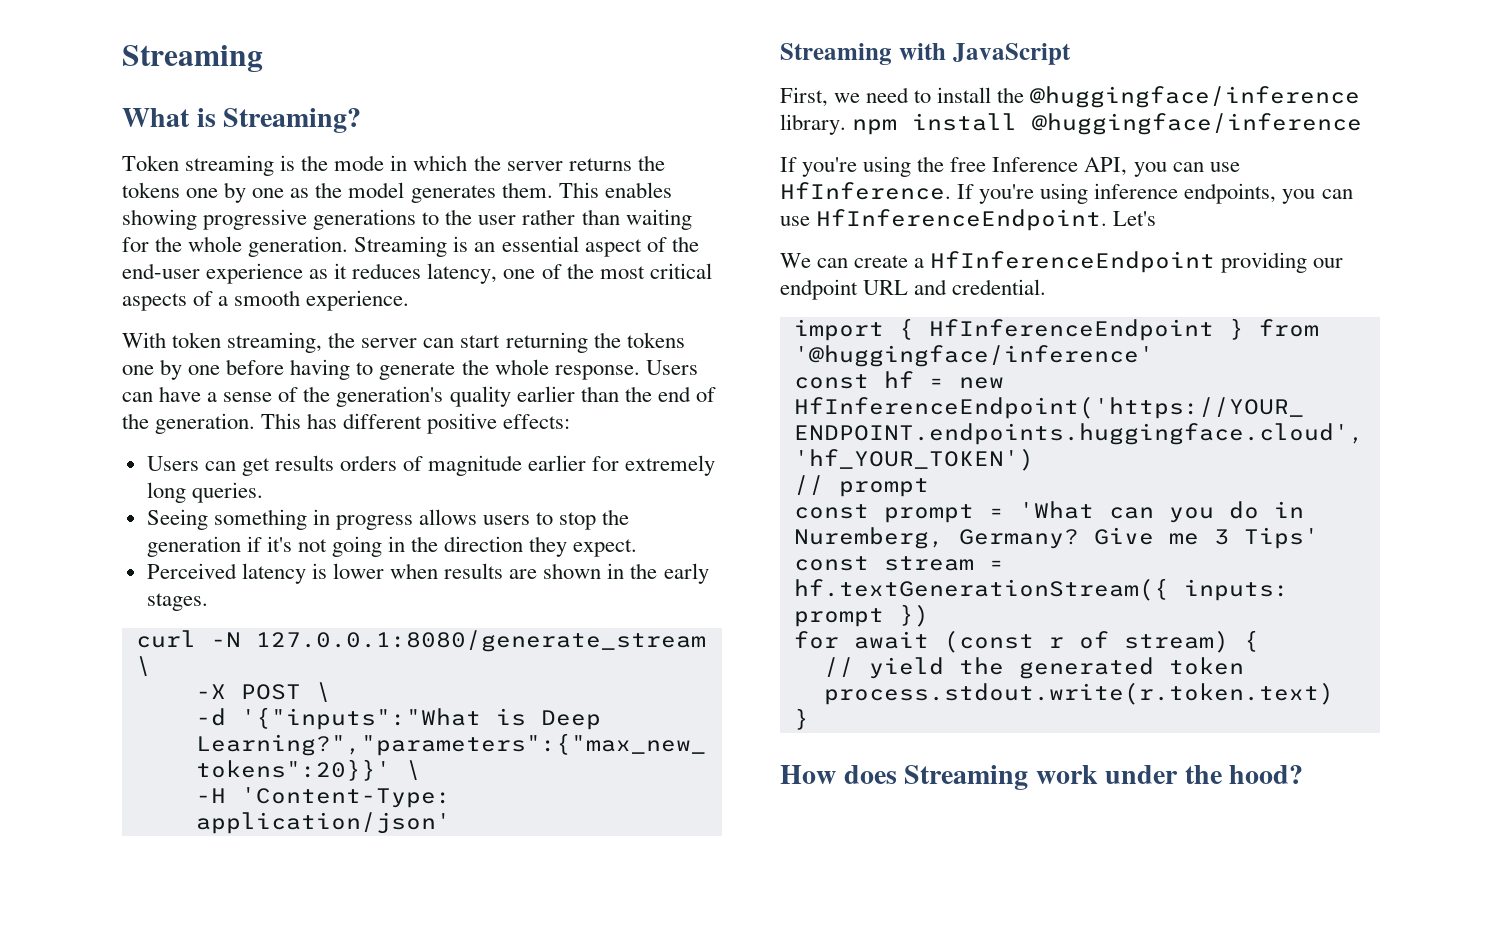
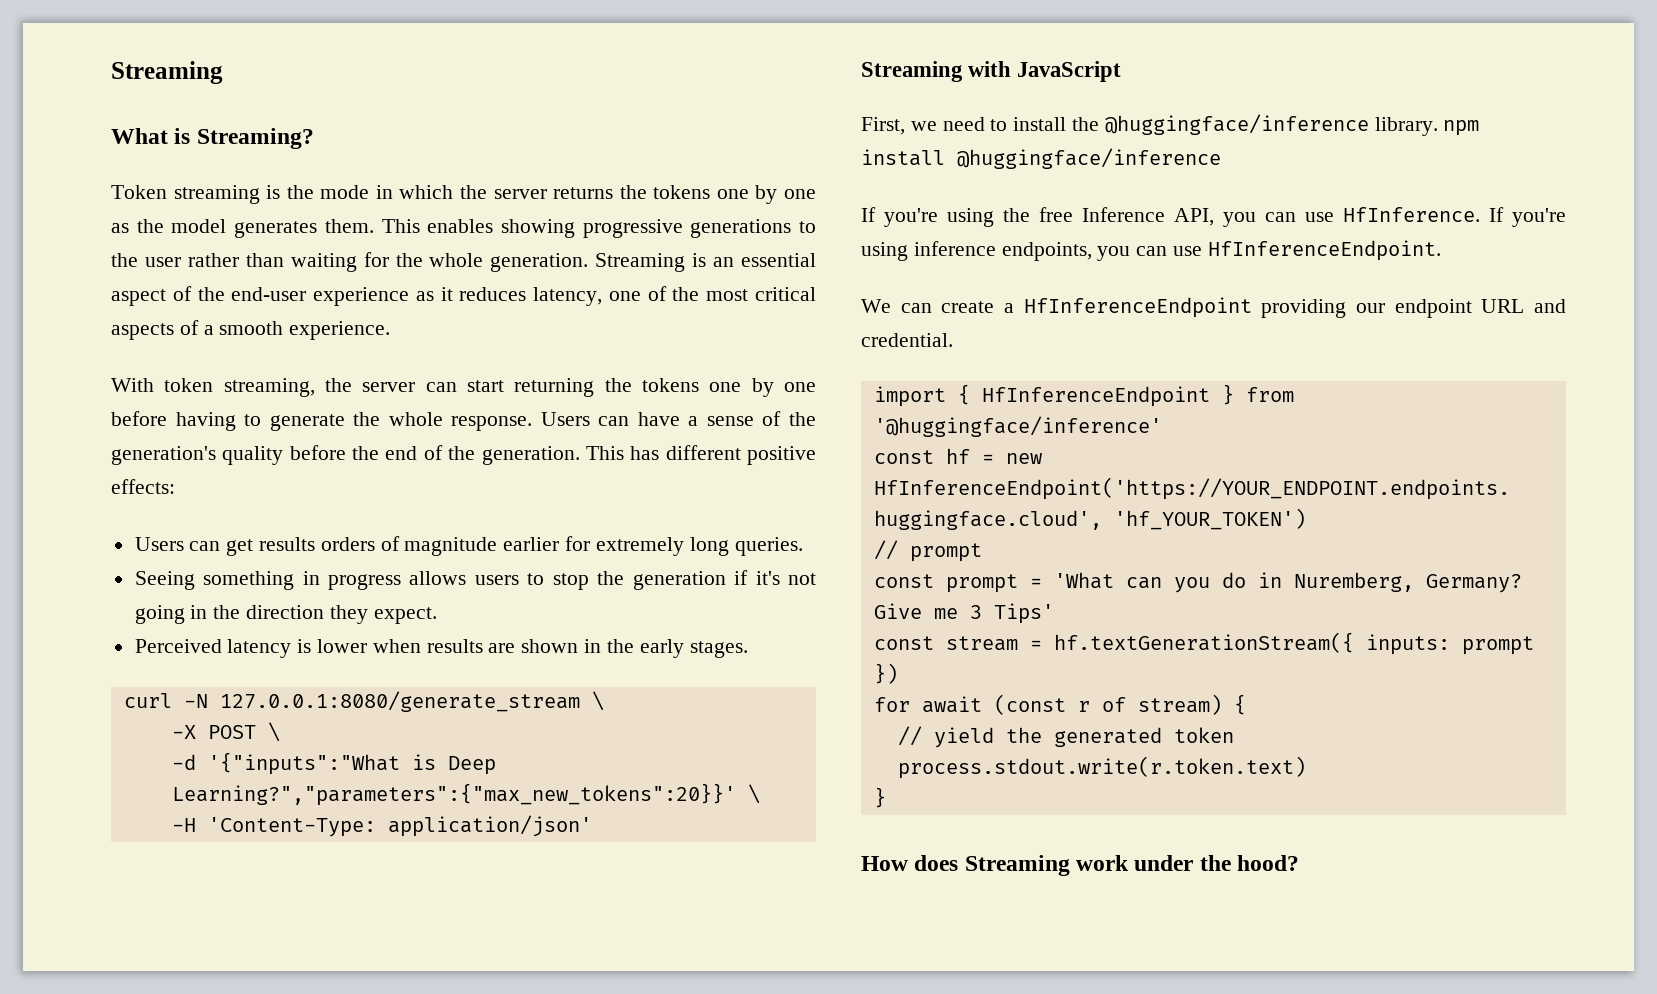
[516,386,619,402] earlier than -> [289,445,346,460] before
[1113,211,1157,226] Let's -> (1441, 250) none

